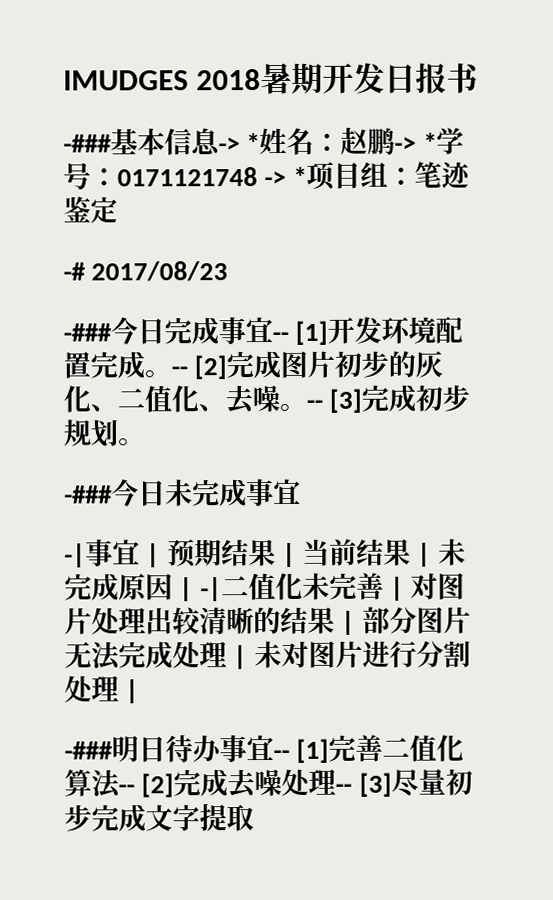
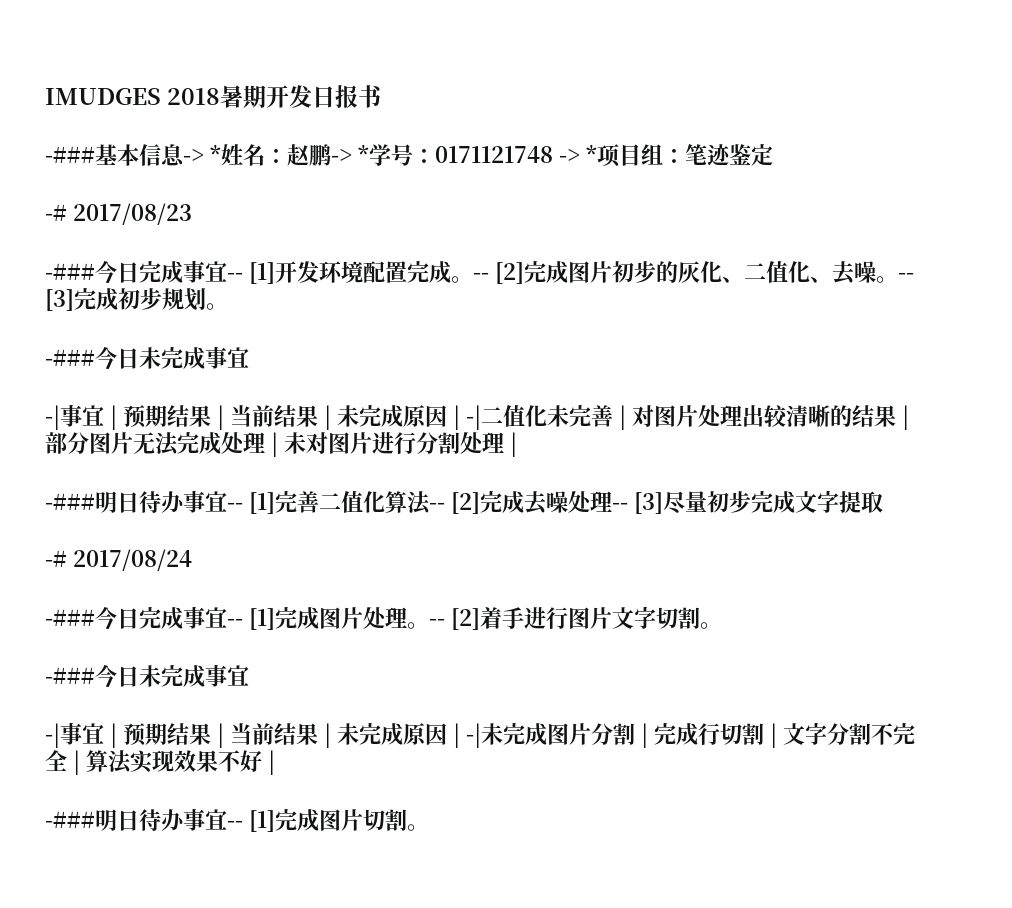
(254, 818) none -> [45,549,192,571] [45,606,722,630] [45,664,249,688] [45,722,915,748] [45,750,275,775] [45,808,429,832] // -# 2017/08/24 // -###今日完成事宜-- [1]完成图片处理。-- [2]着手进行图片文字切割。 // -###今日未完成事宜 // -|事宜 | 预期结果 | 当前结果 | 未完成原因 | -|未完成图片分割 | 完成行切割 | 文字分割不完全 | 算法实现效果不好 | // -###明日待办事宜-- [1]完成图片切割。

